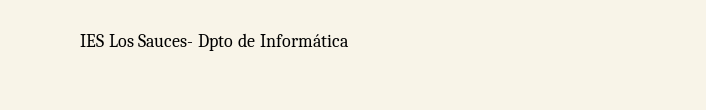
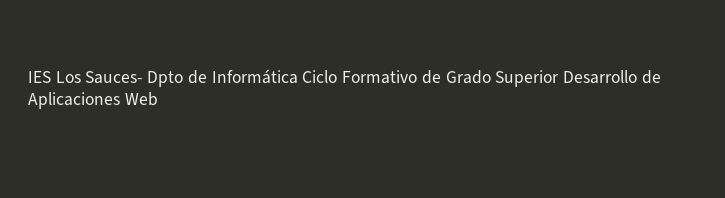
(349, 40) none -> [302,70,661,87] [28,92,158,109] Ciclo Formativo de Grado Superior Desarrollo de Aplicaciones Web

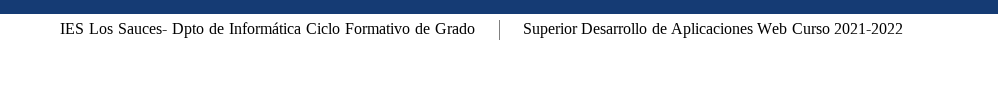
(158, 99) none -> [791,23,903,34] Curso 2021-2022

